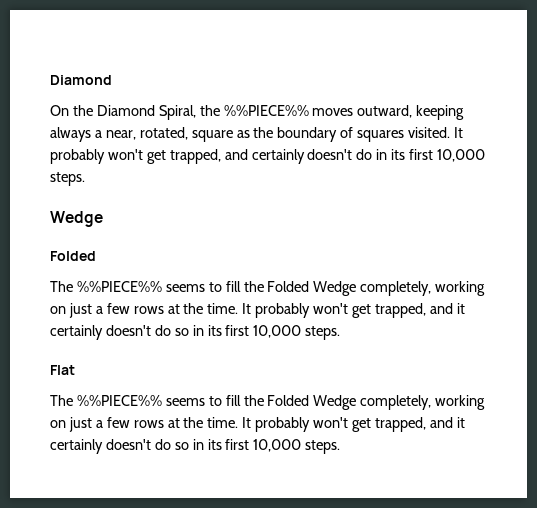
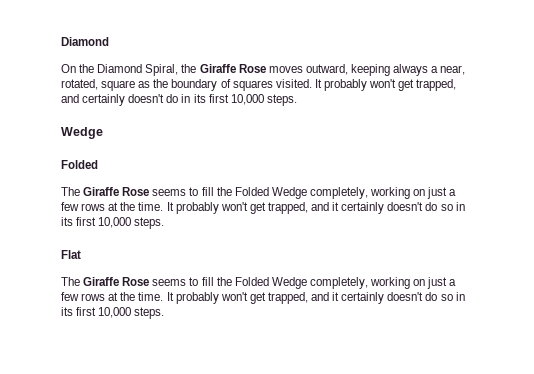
[223,105,309,116] %%PIECE%% -> [199,64,266,73] Giraffe Rose
[76,281,162,292] %%PIECE%% -> [83,187,150,196] Giraffe Rose
[76,395,162,406] %%PIECE%% -> [83,277,150,286] Giraffe Rose

